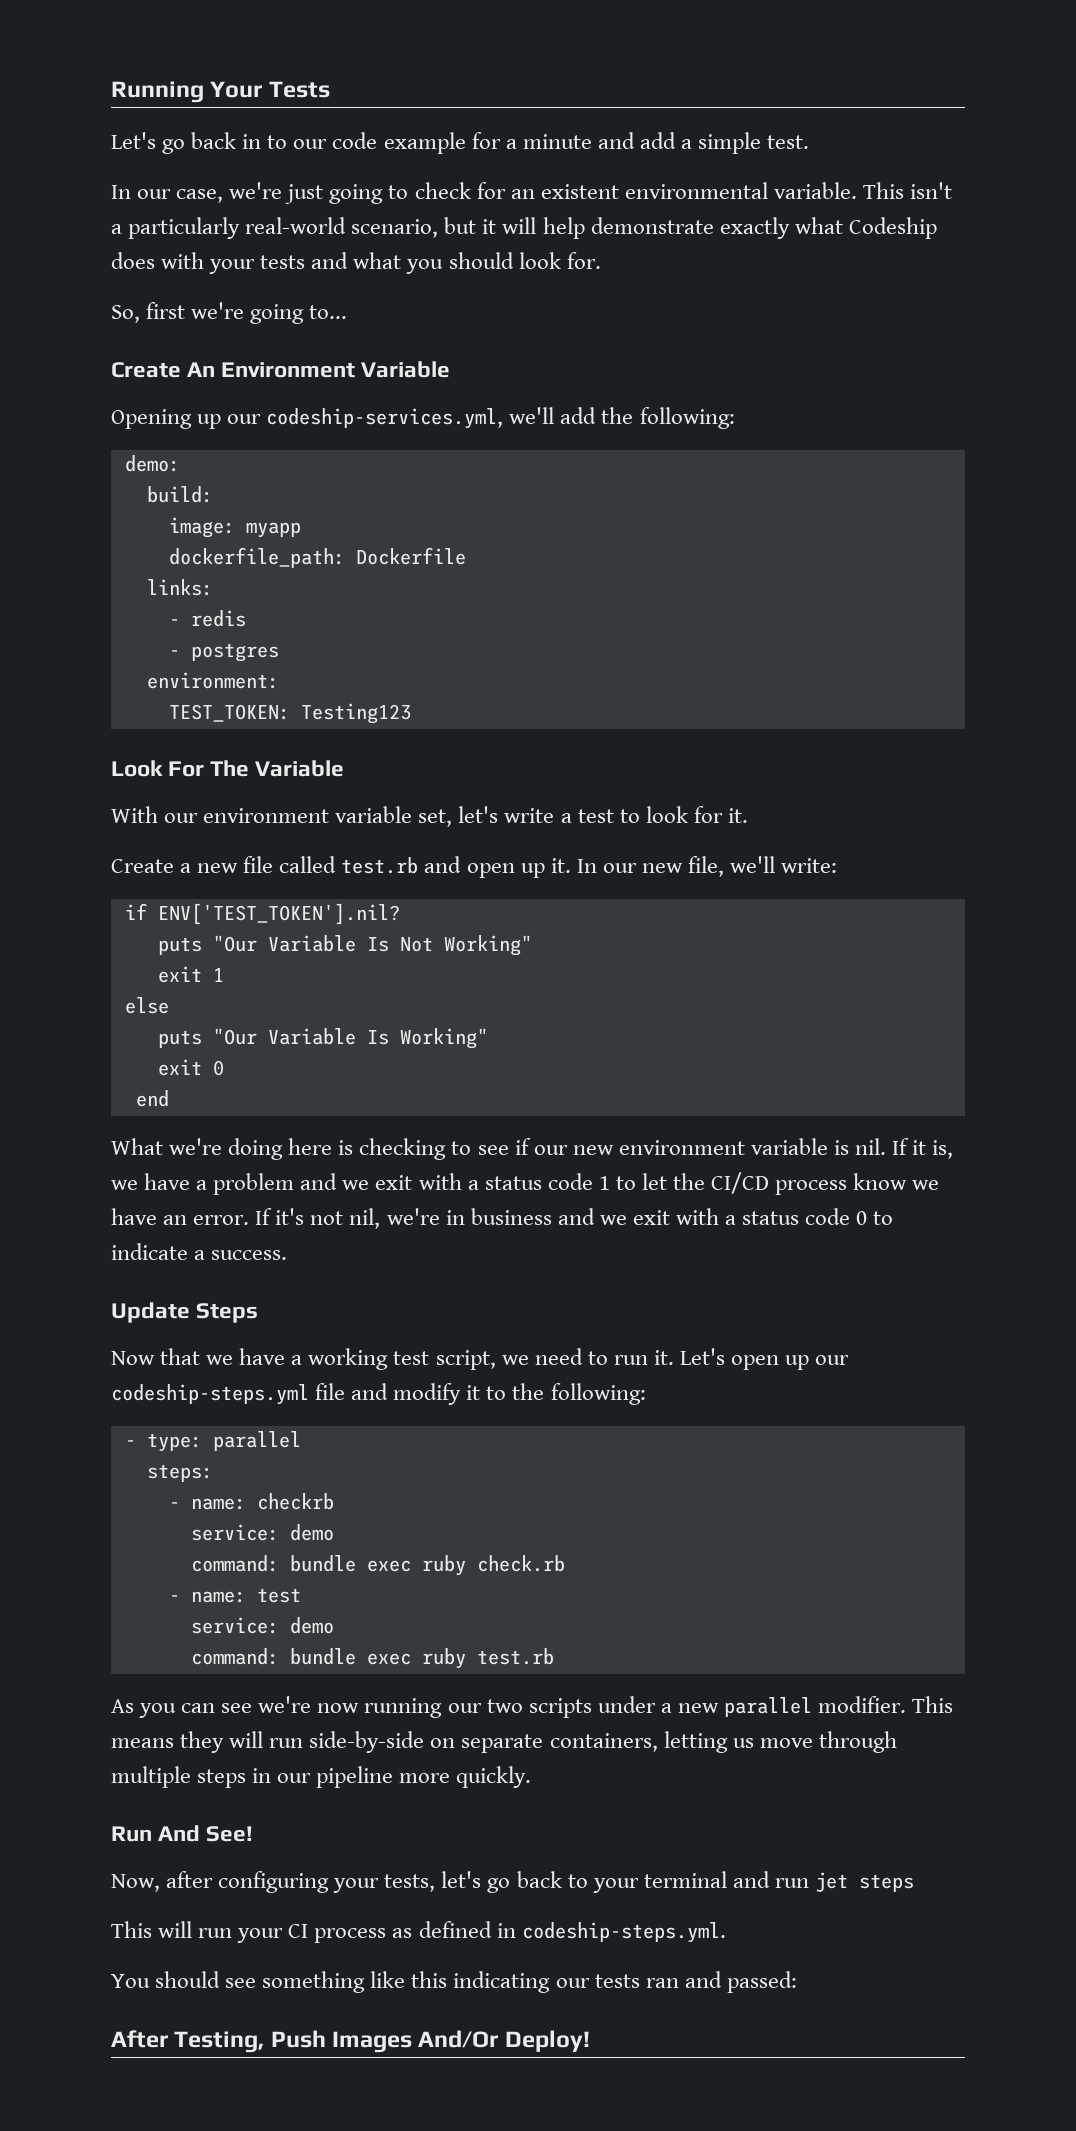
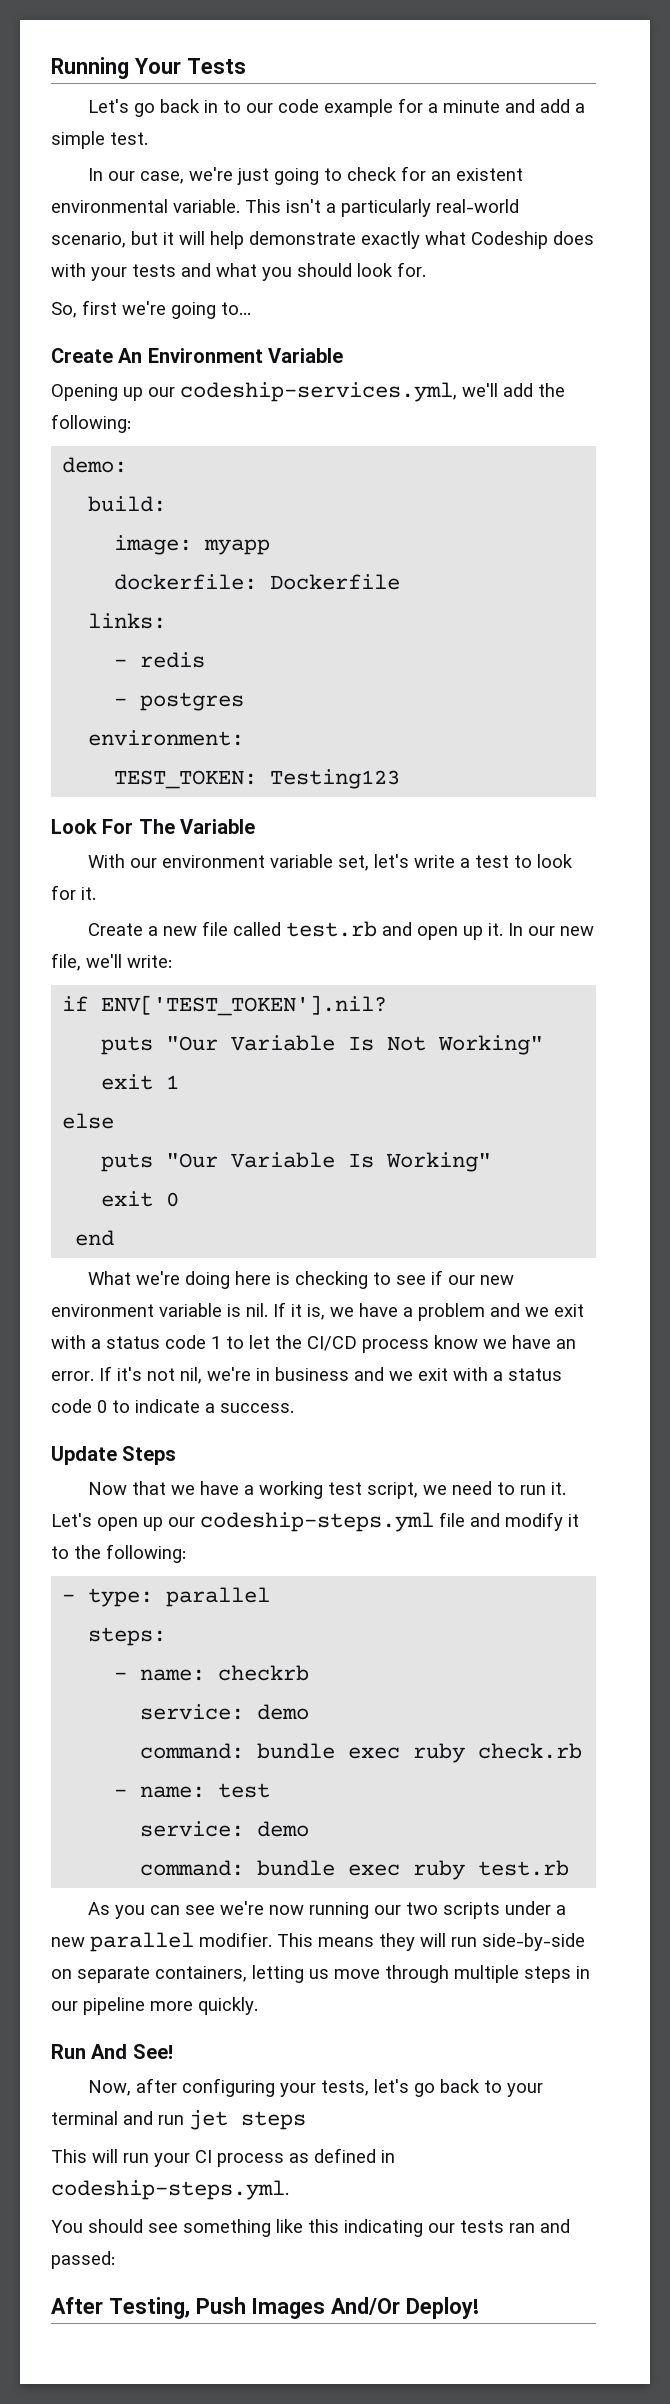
[168,547,345,568] dockerfile_path: -> [114,574,258,590] dockerfile:

